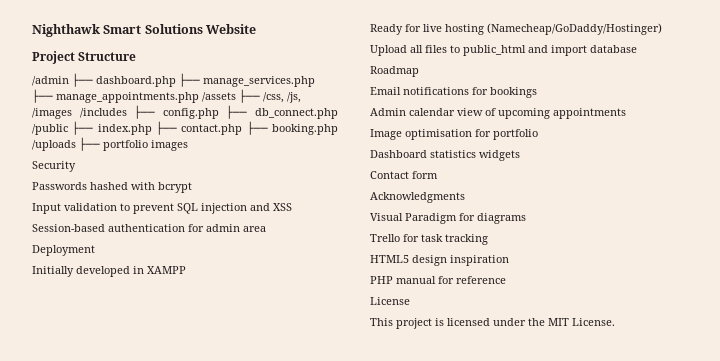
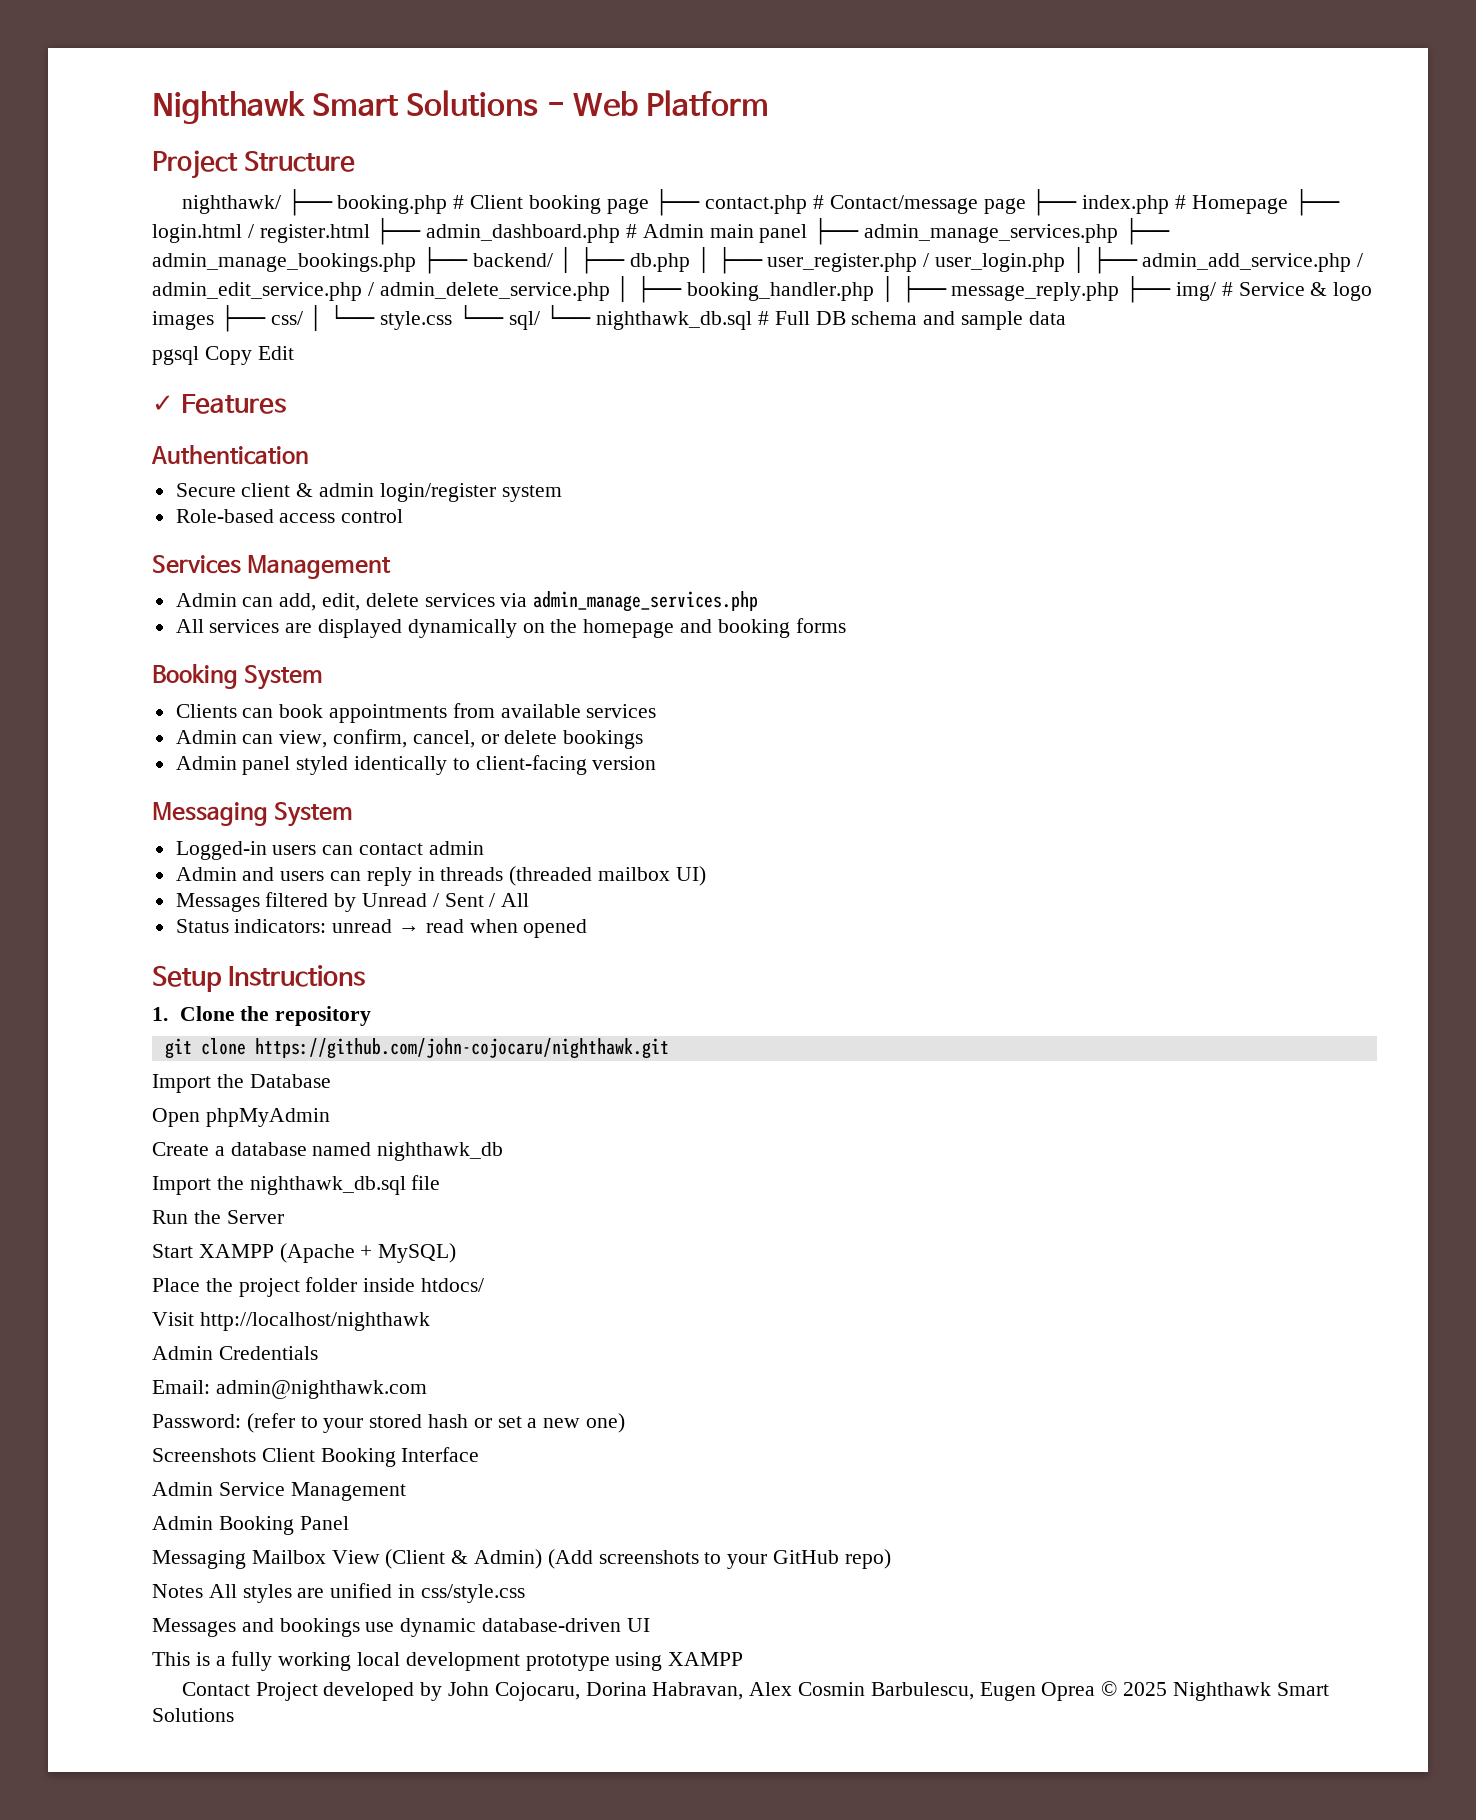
[32,24,257,37] Nighthawk Smart Solutions Website -> [152,90,770,124] Nighthawk Smart Solutions - Web Platform
[32,73,315,87] [32,89,301,103] [32,105,338,119] [32,121,338,135] [32,137,188,151] [32,161,76,172] [32,182,192,193] [32,203,292,214] [32,224,266,232] [32,245,95,256] [32,266,186,277] [370,23,662,35] [370,45,637,56] [370,66,419,77] [370,87,537,98] [370,108,626,119] [370,129,538,140] [370,150,520,161] [370,171,438,179] [370,192,465,203] [370,213,526,224] [370,234,488,245] [370,255,509,266] [370,276,506,284] [370,297,410,305] [370,318,615,329] /admin ├── dashboard.php ├── manage_services.php ├── manage_appointments.php /assets ├── /css, /js, /images /includes ├── config.php ├── db_connect.php /public ├── index.php ├── contact.php ├── booking.php /uploads ├── portfolio images // Security // Passwords hashed with bcrypt // Input validation to prevent SQL injection and XSS // Session-based authentication for admin area // Deployment // Initially developed in XAMPP // Ready for live hosting (Namecheap/GoDaddy/Hostinger) // Upload all files to public_html and import database // Roadmap // Email notifications for bookings // Admin calendar view of upcoming appointments // Image optimisation for portfolio // Dashboard statistics widgets // Contact form // Acknowledgments // Visual Paradigm for diagrams // Trello for task tracking // HTML5 design inspiration // PHP manual for reference // License // This project is licensed under the MIT License. -> [181,189,1340,216] [152,218,1170,245] [152,247,1364,274] [152,276,1373,303] [152,305,1066,332] [152,346,294,365] [152,394,287,414] [151,445,309,465] [175,483,562,502] [175,509,404,523] [152,555,392,579] [175,591,759,612] [175,618,846,638] [152,664,324,690] [175,703,657,723] [175,729,644,749] [175,755,657,775] [152,802,354,827] [175,841,484,860] [175,866,706,886] [175,892,530,912] [175,919,588,938] [152,965,366,992] [152,1006,372,1026] [164,1038,669,1059] [152,1074,331,1093] [152,1108,330,1127] [152,1142,504,1161] [152,1175,441,1195] [152,1210,284,1224] [152,1243,457,1263] [152,1277,485,1297] [152,1312,430,1331] [152,1346,318,1360] [152,1380,427,1399] [152,1413,626,1433] [152,1447,480,1467] [152,1482,406,1501] [152,1516,349,1535] [152,1549,891,1569] [152,1583,525,1603] [152,1618,650,1637] [152,1651,744,1671] [181,1681,1329,1701] [152,1708,234,1722] nighthawk/ ├── booking.php # Client booking page ├── contact.php # Contact/message page ├── index.php # Homepage ├── login.html / register.html ├── admin_dashboard.php # Admin main panel ├── admin_manage_services.php ├── admin_manage_bookings.php ├── backend/ │ ├── db.php │ ├── user_register.php / user_login.php │ ├── admin_add_service.php / admin_edit_service.php / admin_delete_service.php │ ├── booking_handler.php │ ├── message_reply.php ├── img/ # Service & logo images ├── css/ │ └── style.css └── sql/ └── nighthawk_db.sql # Full DB schema and sample data // pgsql Copy Edit // ✓ Features // Authentication // Secure client & admin login/register system // Role-based access control // Services Management // Admin can add, edit, delete services via admin_manage_services.php // All services are displayed dynamically on the homepage and booking forms // Booking System // Clients can book appointments from available services // Admin can view, confirm, cancel, or delete bookings // Admin panel styled identically to client-facing version // Messaging System // Logged-in users can contact admin // Admin and users can reply in threads (threaded mailbox UI) // Messages filtered by Unread / Sent / All // Status indicators: unread → read when opened // Setup Instructions // 1. Clone the repository // git clone https://github.com/john-cojocaru/nighthawk.git // Import the Database // Open phpMyAdmin // Create a database named nighthawk_db // Import the nighthawk_db.sql file // Run the Server // Start XAMPP (Apache + MySQL) // Place the project folder inside htdocs/ // Visit http://localhost/nighthawk // Admin Credentials // Email: admin@nighthawk.com // Password: (refer to your stored hash or set a new one) // Screenshots Client Booking Interface // Admin Service Management // Admin Booking Panel // Messaging Mailbox View (Client & Admin) (Add screenshots to your GitHub repo) // Notes All styles are unified in css/style.css // Messages and bookings use dynamic database-driven UI // This is a fully working local development prototype using XAMPP // Contact Project developed by John Cojocaru, Dorina Habravan, Alex Cosmin Barbulescu, Eugen Oprea © 2025 Nighthawk Smart Solutions

